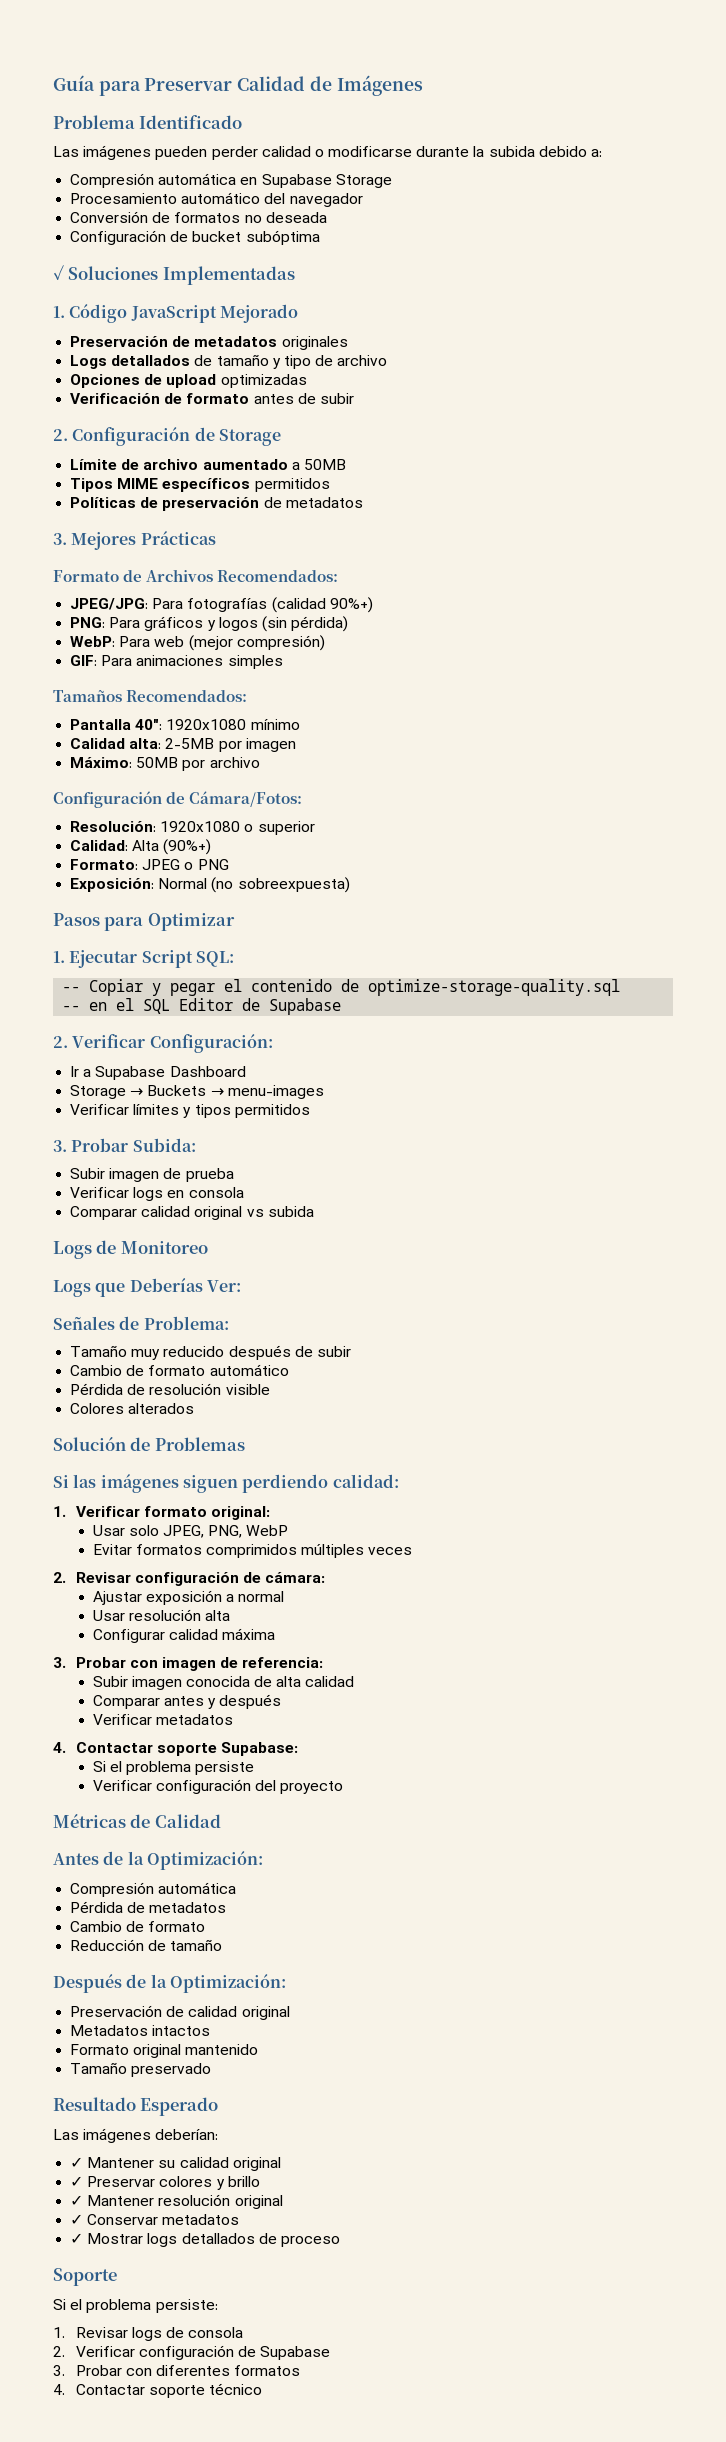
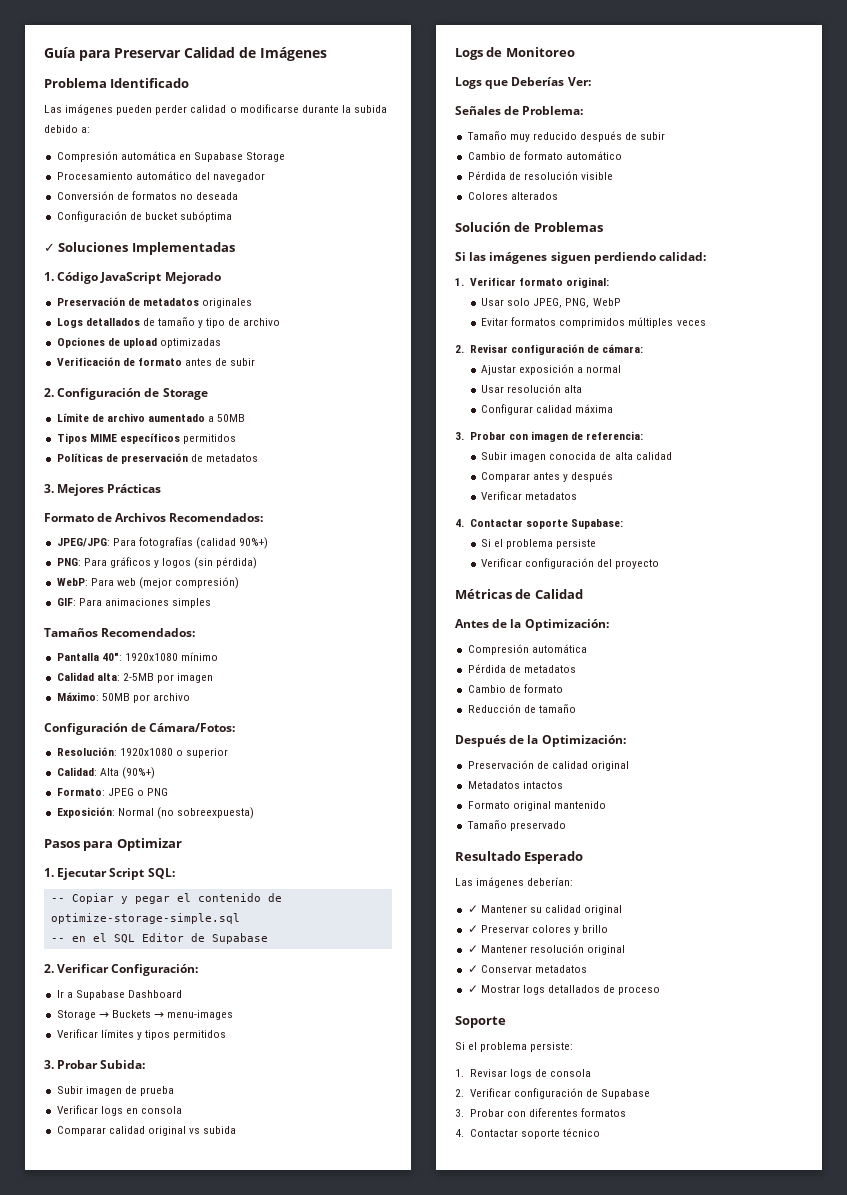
[368,979,621,996] optimize-storage-quality.sql -> [50,913,240,924] optimize-storage-simple.sql

